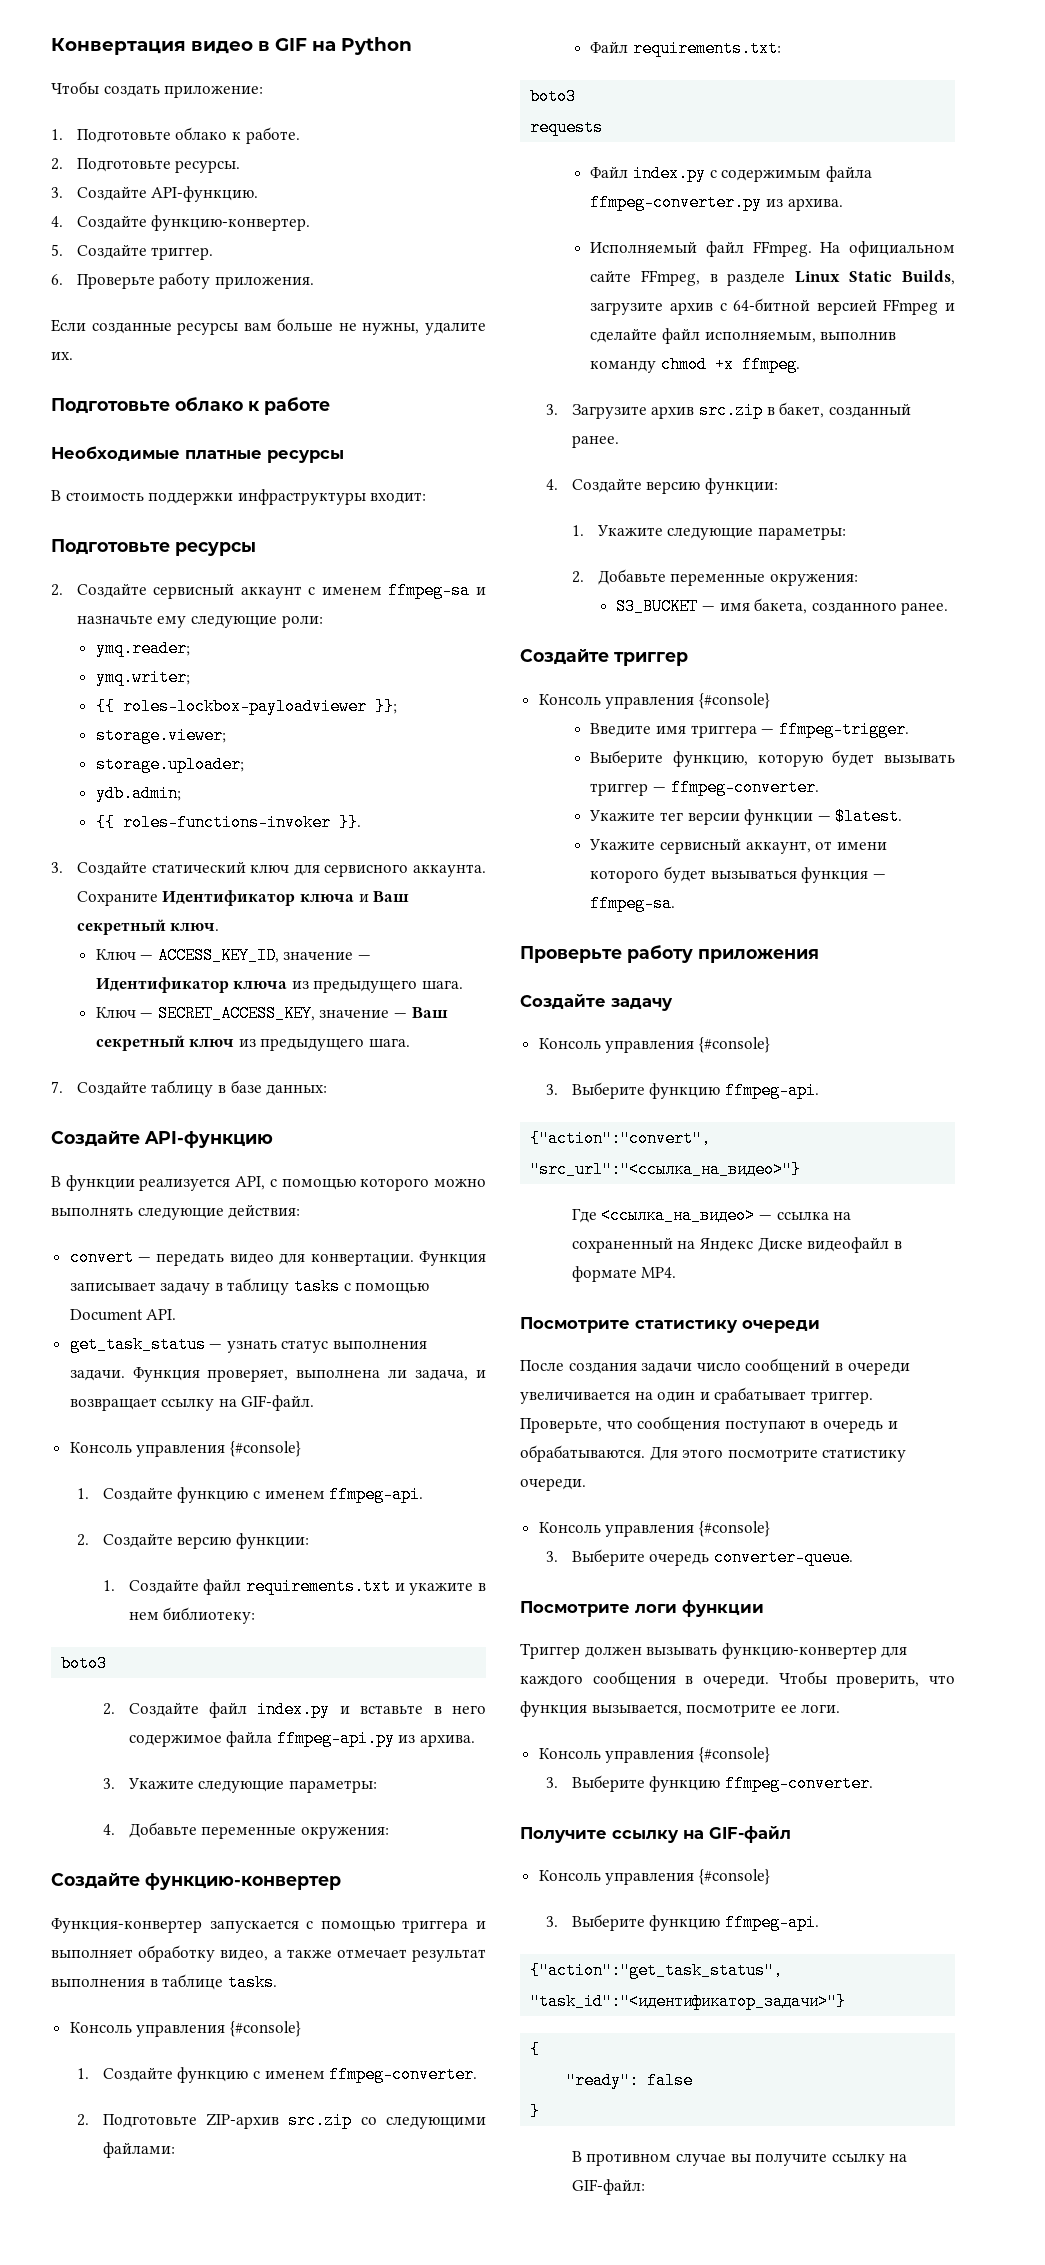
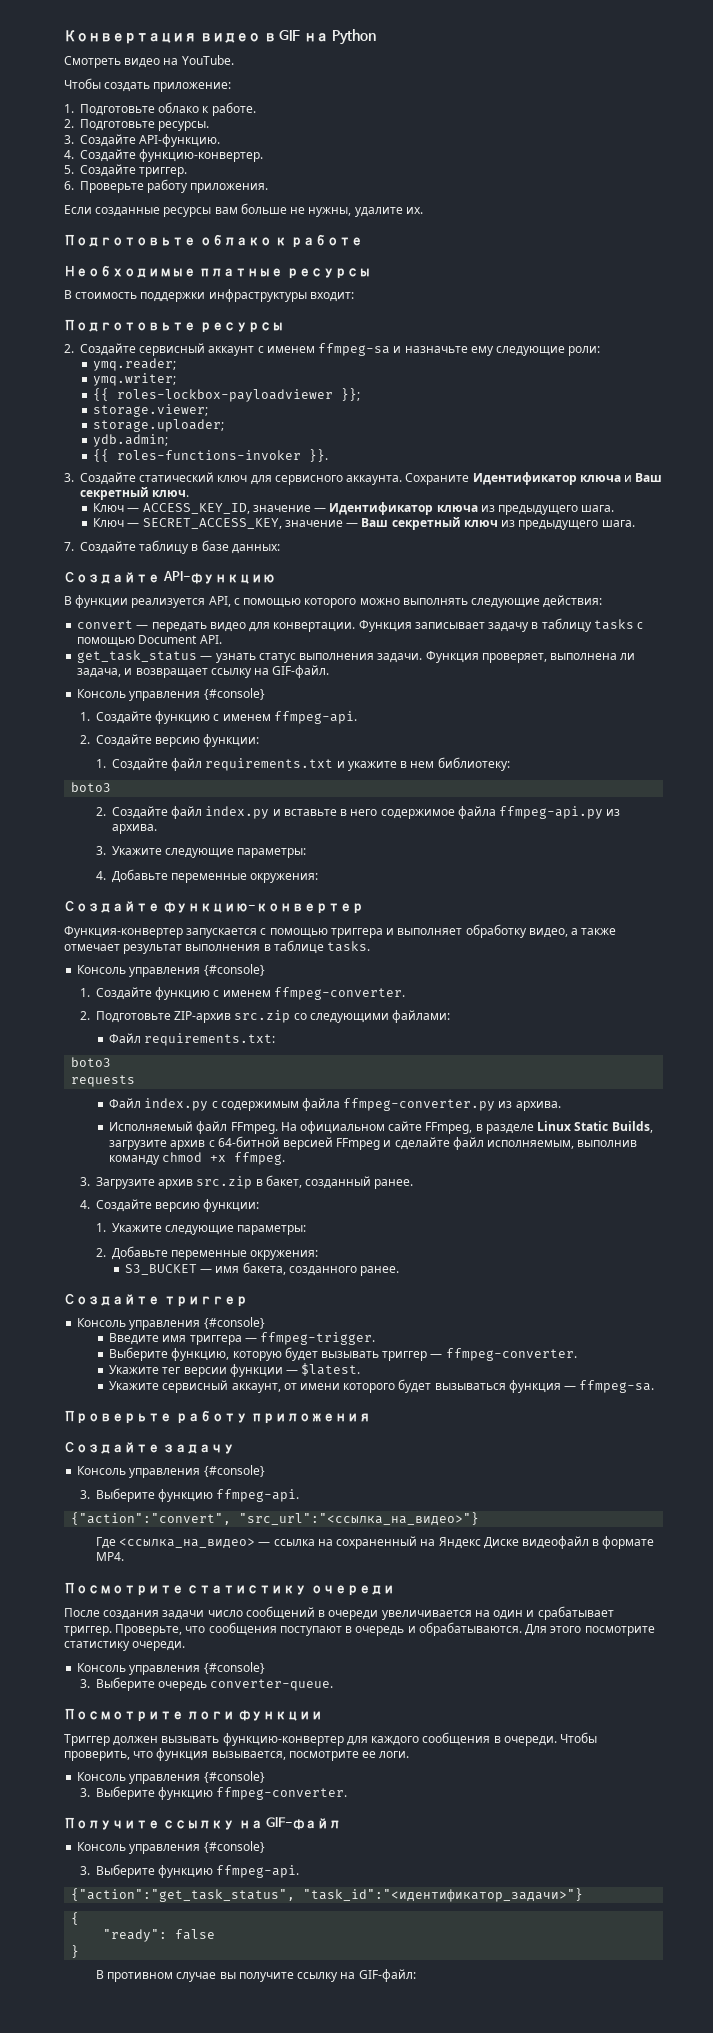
(412, 46) none -> [64,55,234,68] // Смотреть видео на YouTube.

